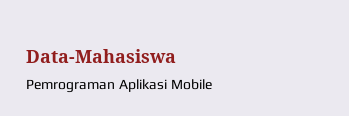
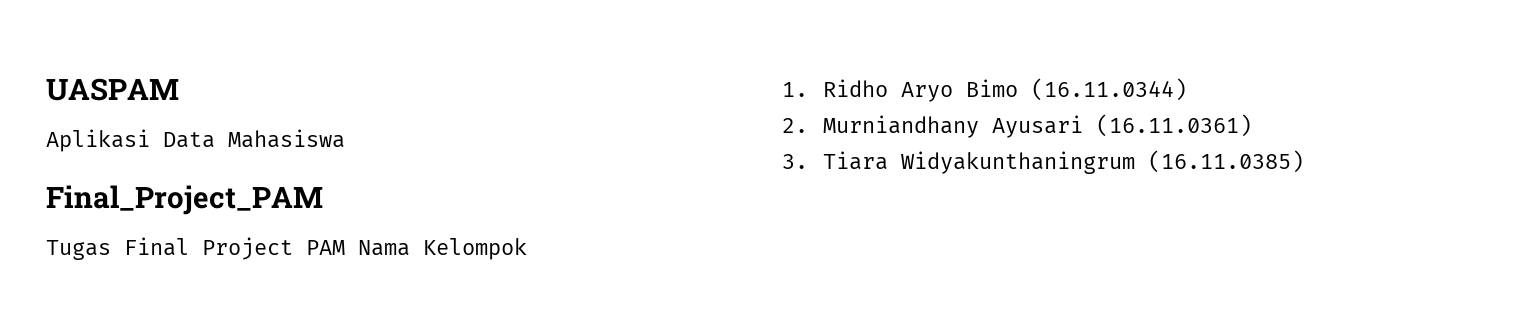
[26,49,176,63] [26,79,212,93] Data-Mahasiswa // Pemrograman Aplikasi Mobile -> [46,78,179,101] [46,129,345,152] [46,185,323,215] [46,237,527,260] [782,78,1187,102] [782,114,1252,138] [782,150,1304,174] UASPAM // Aplikasi Data Mahasiswa // Final_Project_PAM // Tugas Final Project PAM Nama Kelompok // 1. Ridho Aryo Bimo (16.11.0344) // 2. Murniandhany Ayusari (16.11.0361) // 3. Tiara Widyakunthaningrum (16.11.0385)

